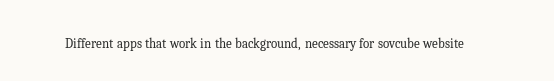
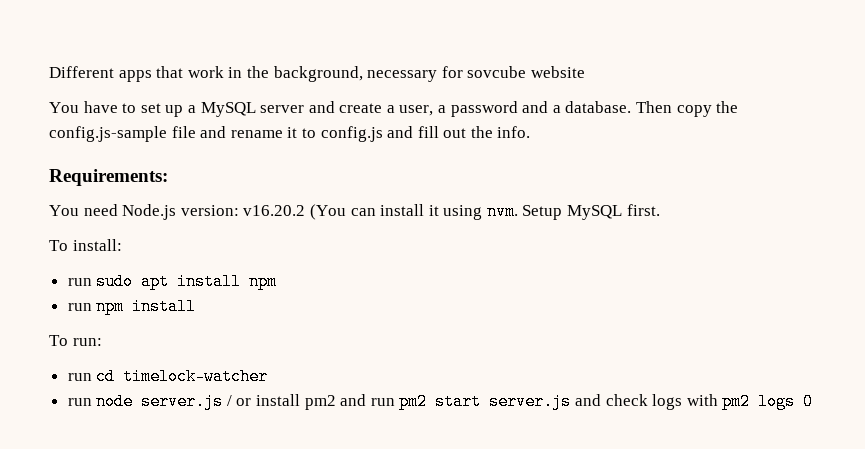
(465, 42) none -> [49,101,739,117] [49,126,531,142] [49,169,168,186] [49,203,660,220] [49,239,122,251] [67,273,278,290] [67,298,197,315] [49,335,102,346] [67,368,269,385] [67,393,814,410] // You have to set up a MySQL server and create a user, a password and a database. Then copy the config.js-sample file and rename it to config.js and fill out the info. // Requirements: // You need Node.js version: v16.20.2 (You can install it using nvm. Setup MySQL first. // To install: // run sudo apt install npm // run npm install // To run: // run cd timelock-watcher // run node server.js / or install pm2 and run pm2 start server.js and check logs with pm2 logs 0

